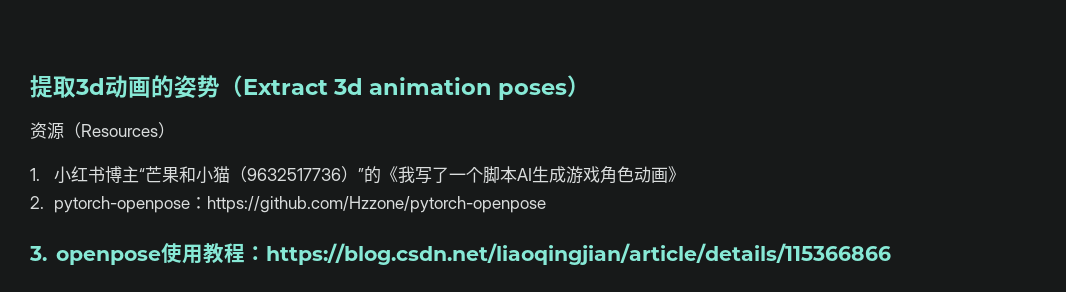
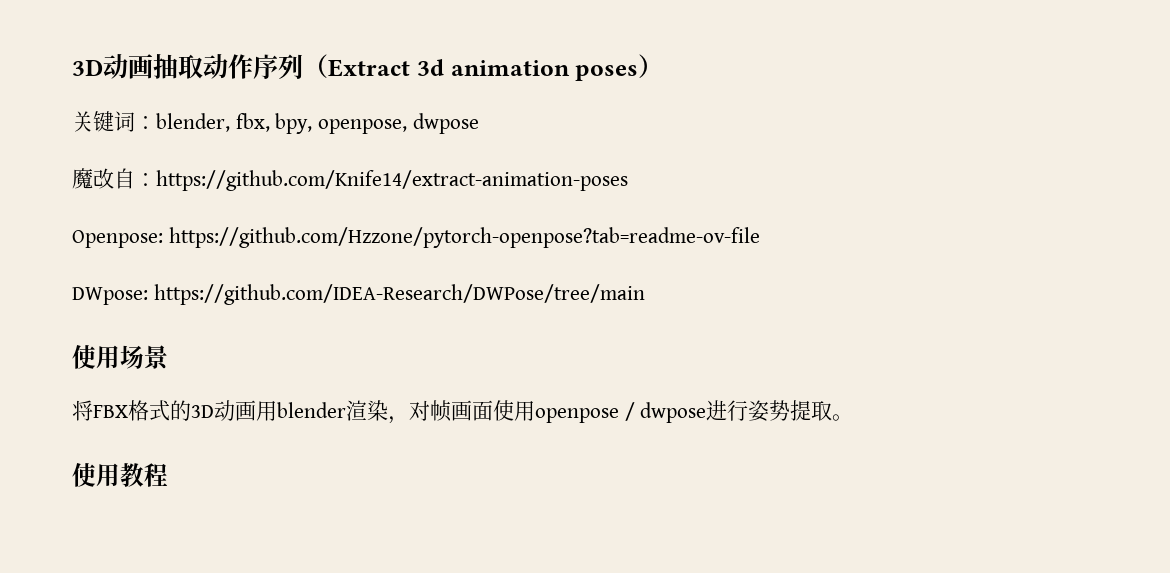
[30,75,220,98] 提取3d动画的姿势 -> [72,54,303,80] 3D动画抽取动作序列
[30,122,175,140] [30,166,685,184] [30,196,546,213] [29,246,161,265] 资源（Resources） // 1.小红书博主“芒果和小猫（9632517736）”的《我写了一个脚本AI生成游戏角色动画》 // 2. pytorch-openpose：https://github.com/Hzzone/pytorch-openpose // 3. openpose -> [72,111,479,134] [72,168,628,191] [72,227,760,248] [72,284,645,305] [72,345,168,370] [72,400,854,424] 关键词：blender, fbx, bpy, openpose, dwpose // 魔改自：https://github.com/Knife14/extract-animation-poses // Openpose: https://github.com/Hzzone/pytorch-openpose?tab=readme-ov-file // DWpose: https://github.com/IDEA-Research/DWPose/tree/main // 使用场景 // 将FBX格式的3D动画用blender渲染，对帧画面使用openpose / dwpose进行姿势提取。 //
[244,243,891,265] ：https://blog.csdn.net/liaoqingjian/article/details/115366866 -> (168, 475) none

